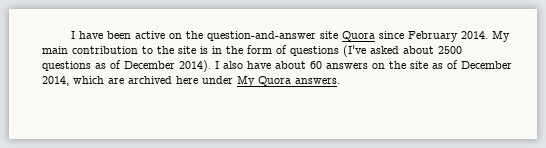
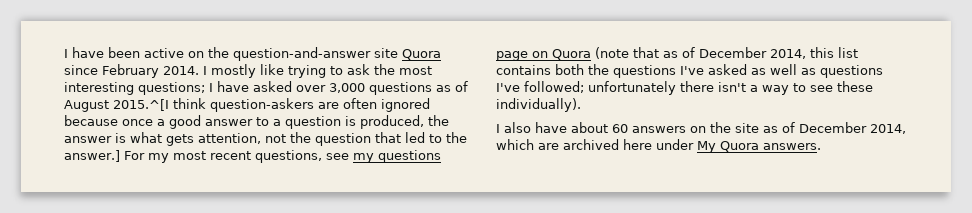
[491,30,510,42] [42,45,462,57] [42,60,211,72] My main contribution to the site is in the form of questions (I've asked about 2500 questions as of December 2014). -> [203,64,432,78] [64,81,468,95] [64,98,430,112] [64,115,449,129] [64,132,467,146] [64,150,441,163] [496,47,858,61] [496,64,883,78] [496,81,873,95] [496,98,581,112] I mostly like trying to ask the most interesting questions; I have asked over 3,000 questions as of August 2015.^[I think question-askers are often ignored because once a good answer to a question is produced, the answer is what gets attention, not the question that led to the answer.] For my most recent questions, see my questions page on Quora (note that as of December 2014, this list contains both the questions I've asked as well as questions I've followed; unfortunately there isn't a way to see these individually). //

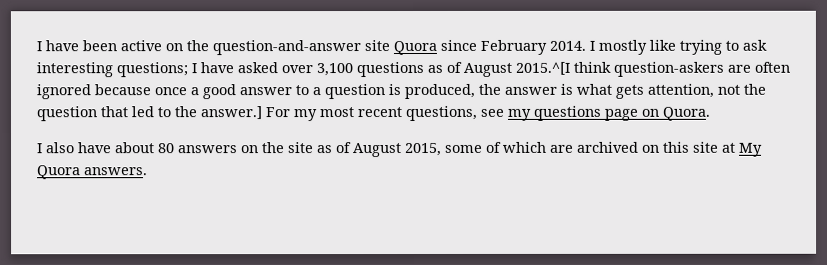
[374,64,432,75] the most -> (767, 45) none
[329,83,365,93] 3,000 -> [316,63,353,77] 3,100
[552,47,858,60] [496,64,883,78] [496,81,873,95] [496,98,581,112] Quora (note that as of December 2014, this list contains both the questions I've asked as well as questions I've followed; unfortunately there isn't a way to see these individually). -> [662,106,710,121] Quora.
[612,124,628,133] 60 -> [158,143,175,154] 80
[799,122,906,134] [496,139,694,150] December 2014, which are archived here under -> [353,141,736,158] August 2015, some of which are archived on this site at

